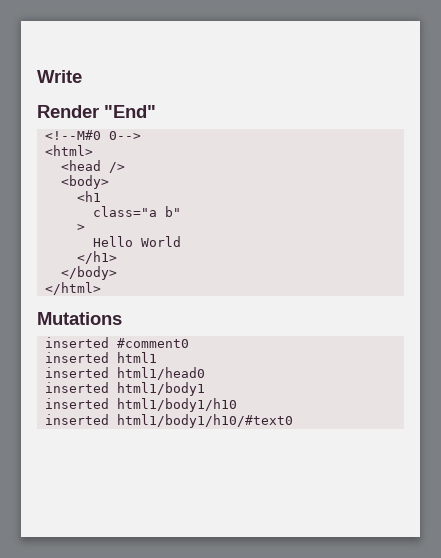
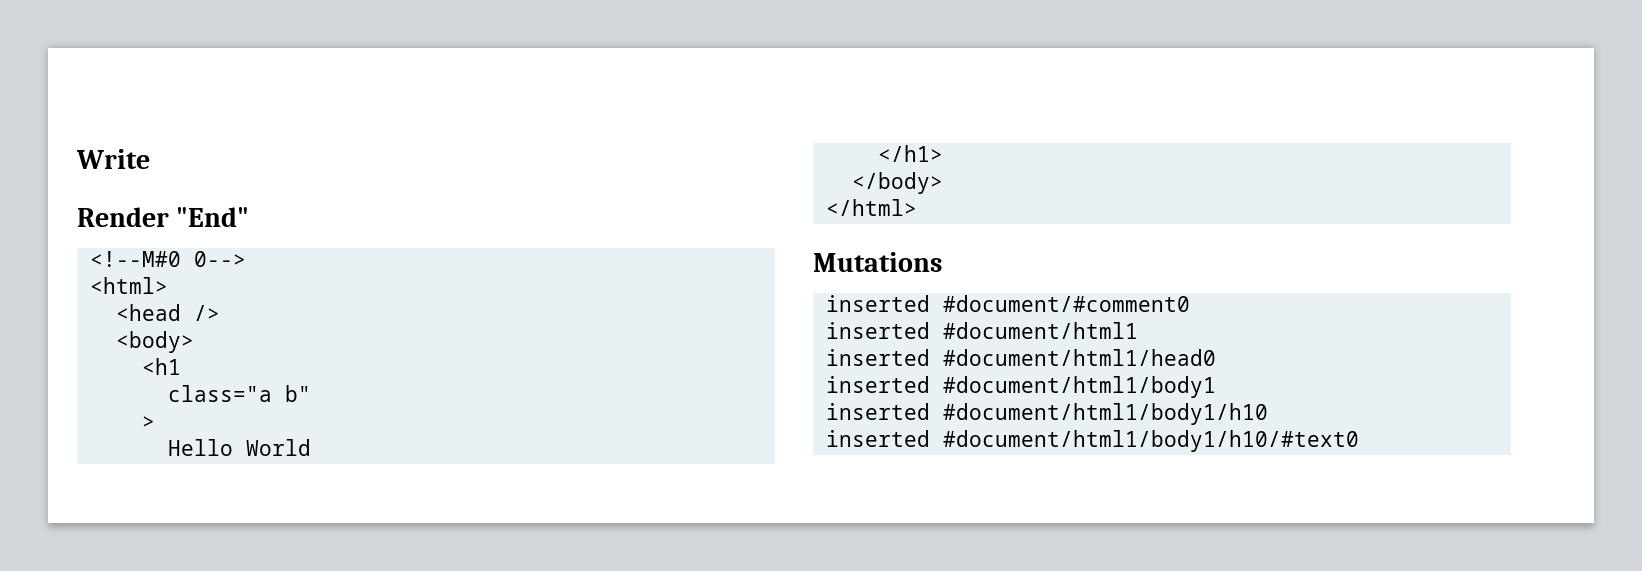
[116,338,189,348] [44,352,157,363] [44,367,205,380] [44,382,205,396] [44,398,237,412] [44,414,293,428] #comment0 // inserted html1 // inserted html1/head0 // inserted html1/body1 // inserted html1/body1/h10 // inserted html1/body1/h10/#text0 -> [943,295,1191,312] [826,322,1139,339] [826,349,1217,366] [826,376,1217,398] [826,403,1269,425] [826,430,1360,452] #document/#comment0 // inserted #document/html1 // inserted #document/html1/head0 // inserted #document/html1/body1 // inserted #document/html1/body1/h10 // inserted #document/html1/body1/h10/#text0

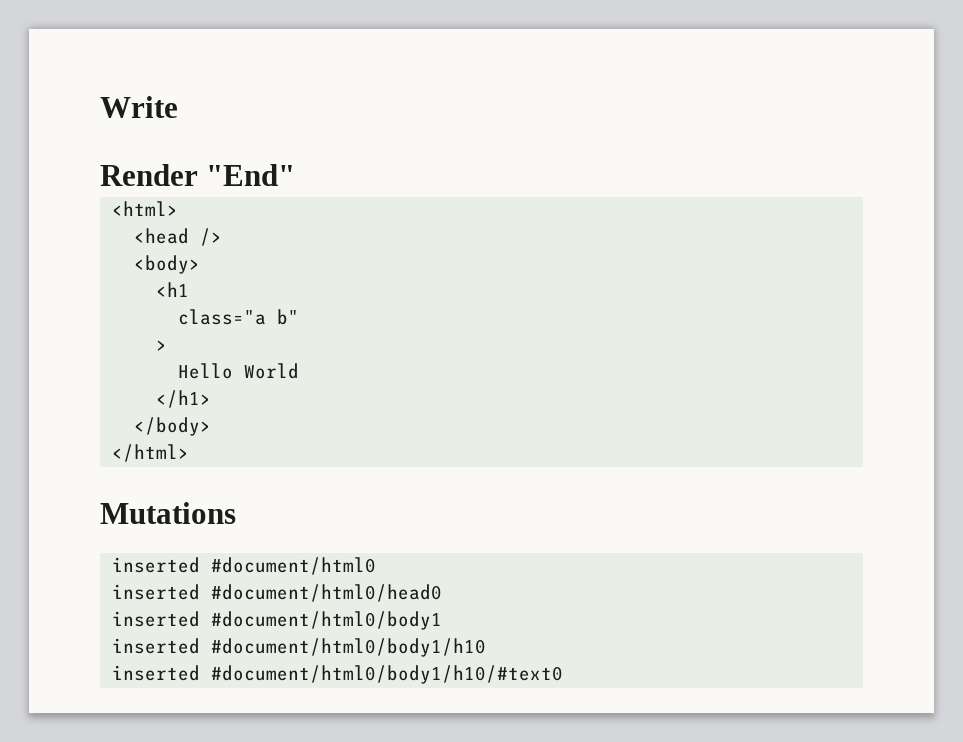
[90,251,247,267] // <!--M#0 0--> -> (296, 175) none
[943,295,1191,312] [826,322,1139,339] [826,349,1217,366] [826,376,1217,398] [826,403,1269,425] [826,430,1360,452] #document/#comment0 // inserted #document/html1 // inserted #document/html1/head0 // inserted #document/html1/body1 // inserted #document/html1/body1/h10 // inserted #document/html1/body1/h10/#text0 -> [211,557,376,575] [112,584,442,602] [112,611,442,630] [112,638,486,657] [112,665,563,684] #document/html0 // inserted #document/html0/head0 // inserted #document/html0/body1 // inserted #document/html0/body1/h10 // inserted #document/html0/body1/h10/#text0

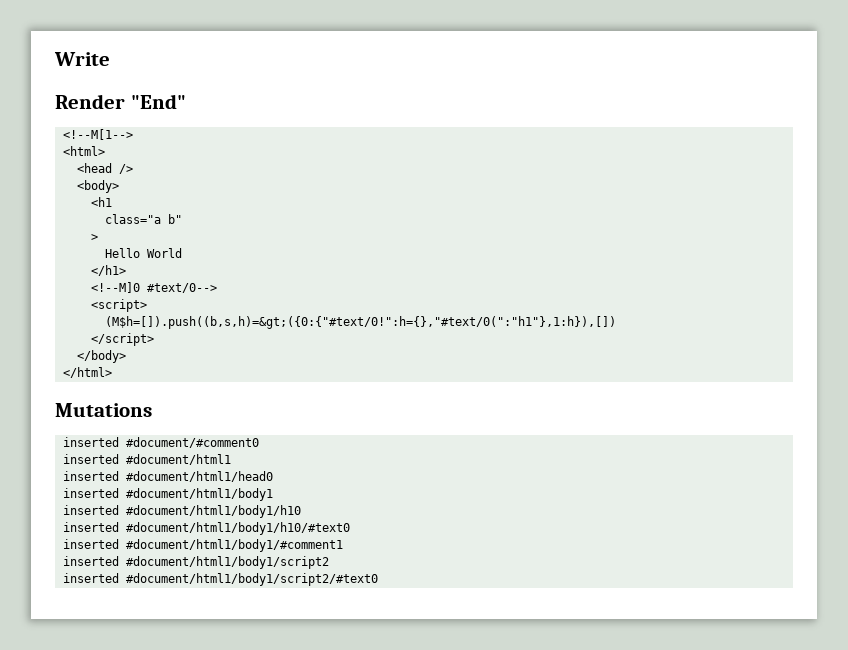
(296, 175) none -> [62,129,133,140] // <!--M[1-->
(211, 399) none -> [90,282,217,293] [90,299,147,312] [104,316,616,329] [90,333,154,346] // <!--M]0 #text/0--> // <script> // (M$h=[]).push((b,s,h)=&gt;({0:{"#text/0!":h={},"#text/0(":"h1"},1:h}),[]) // </script>
[211,557,376,575] [112,584,442,602] [112,611,442,630] [112,638,486,657] [112,665,563,684] #document/html0 // inserted #document/html0/head0 // inserted #document/html0/body1 // inserted #document/html0/body1/h10 // inserted #document/html0/body1/h10/#text0 -> [125,437,259,448] [62,454,231,465] [62,471,273,482] [62,488,273,501] [62,505,301,518] [62,522,350,535] [62,539,343,552] [62,556,329,569] [62,573,378,586] #document/#comment0 // inserted #document/html1 // inserted #document/html1/head0 // inserted #document/html1/body1 // inserted #document/html1/body1/h10 // inserted #document/html1/body1/h10/#text0 // inserted #document/html1/body1/#comment1 // inserted #document/html1/body1/script2 // inserted #document/html1/body1/script2/#text0

